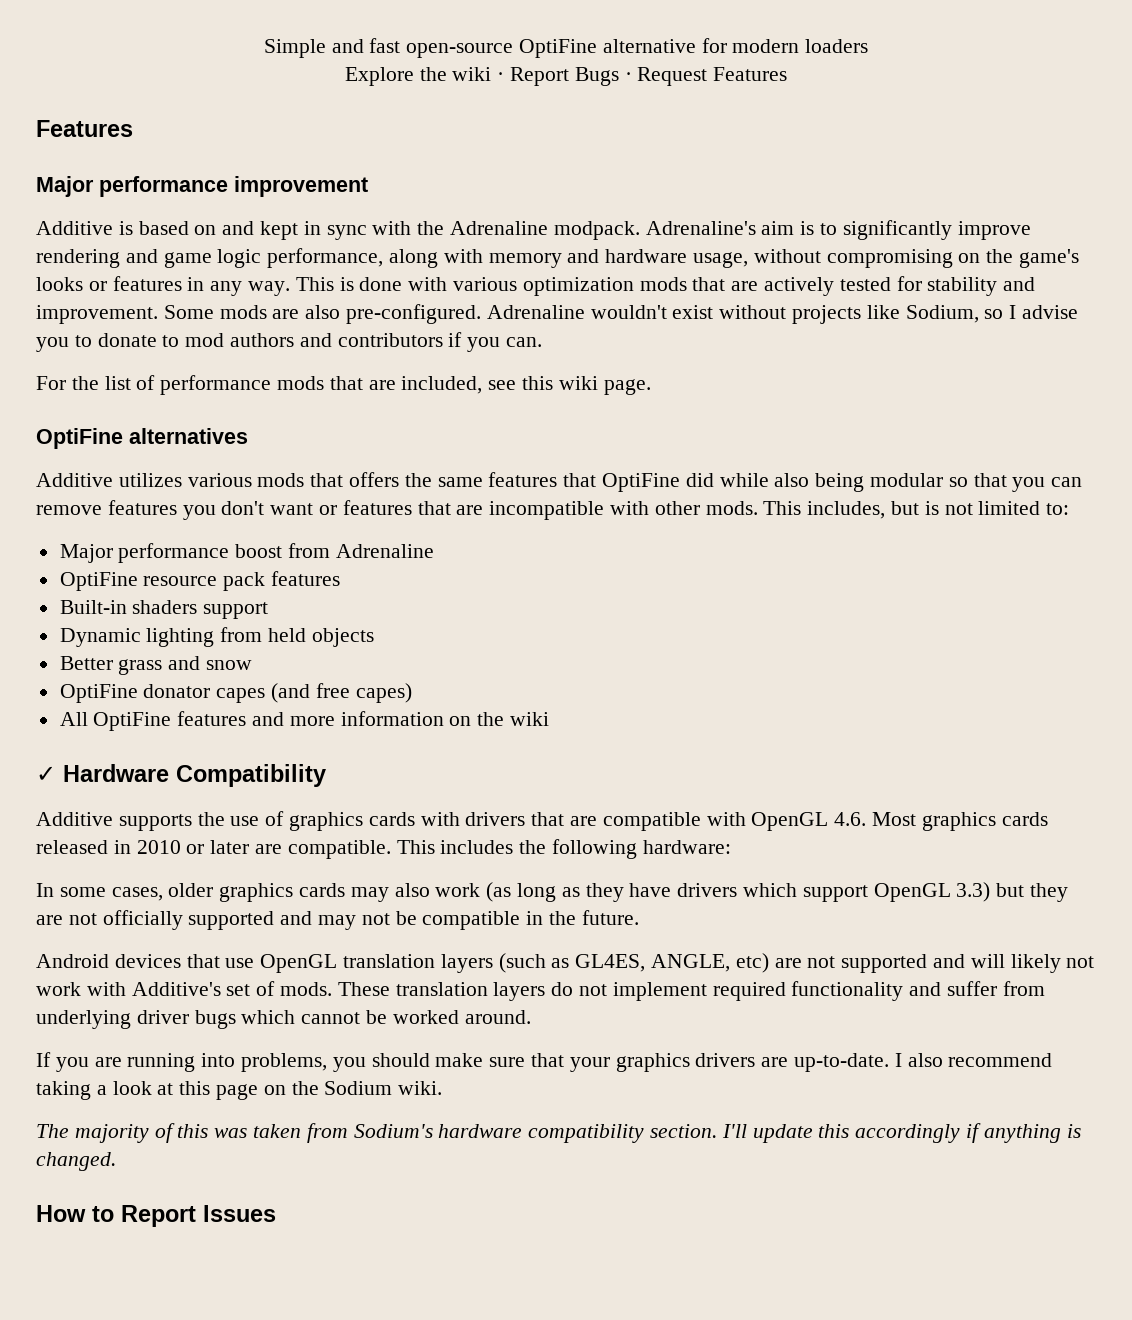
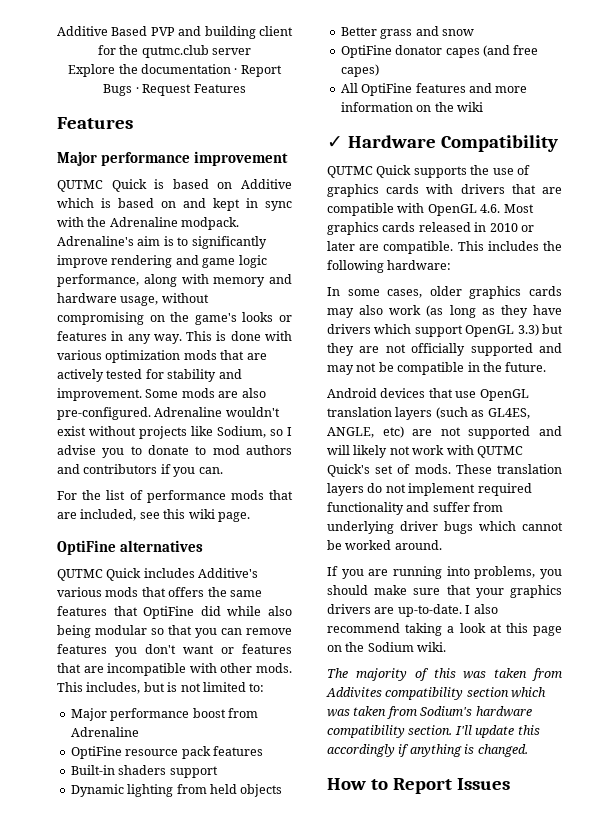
[263,38,869,58] Simple and fast open-source OptiFine alternative for modern loaders -> [57,26,293,39] [97,45,252,58] Additive Based PVP and building client for the qutmc.club server
[452,67,492,81] wiki -> [141,64,231,74] documentation
[36,221,113,235] Additive -> [57,179,292,192] [57,198,94,208] QUTMC Quick is based on Additive which
[36,473,182,487] Additive utilizes -> [57,568,259,581] QUTMC Quick includes Additive's
[36,812,113,826] Additive -> [327,165,412,178] QUTMC Quick
[131,982,221,996] Additive's -> [476,446,523,458] [327,464,370,477] QUTMC Quick's
(348, 1133) none -> [326,687,547,700] [327,706,417,719] Addivites compatibility section which was taken from

